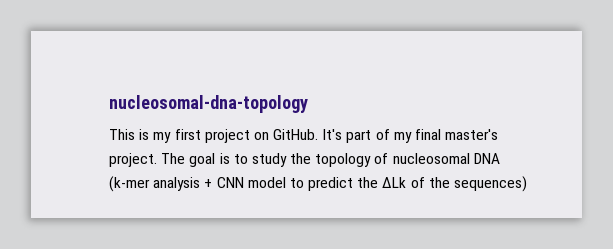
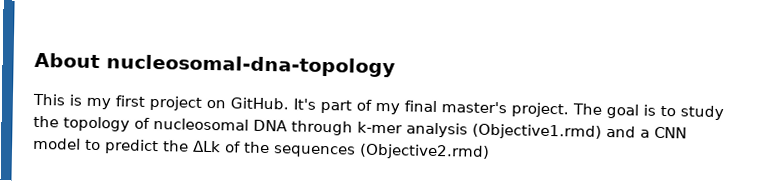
(109, 104) none -> [34,52,100,69] About
[109,176,213,192] (k-mer analysis + -> [291,120,650,140] through k-mer analysis (Objective1.rmd) and a
[454,176,528,192] sequences) -> [273,143,490,160] sequences (Objective2.rmd)

